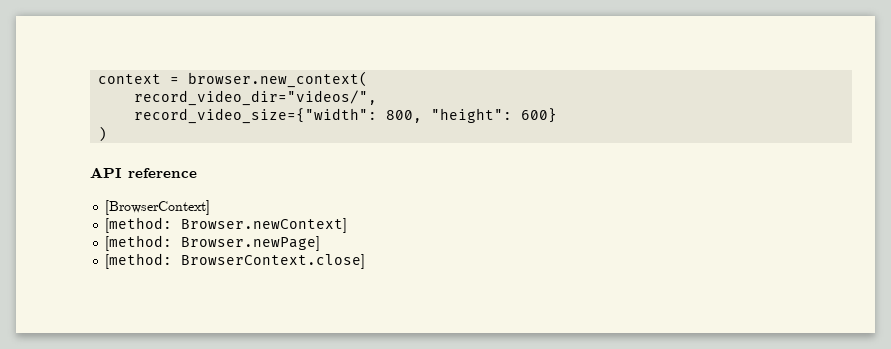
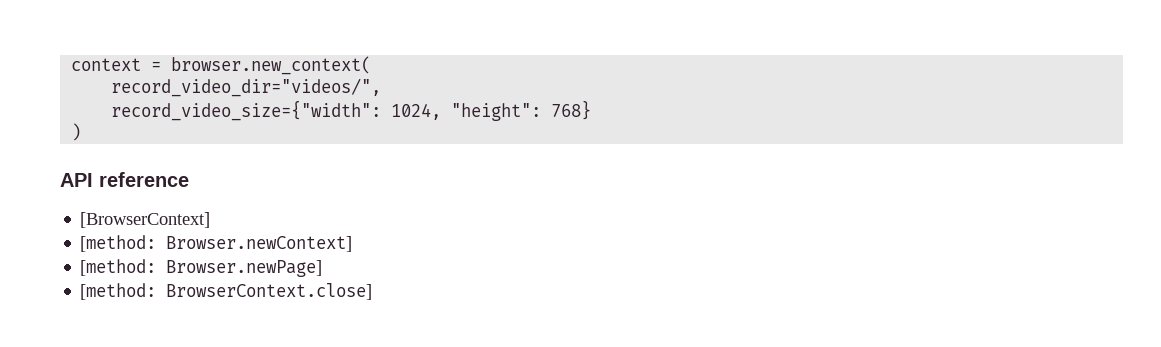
[386,108,558,123] 800, "height": 600} -> [391,100,592,121] 1024, "height": 768}

